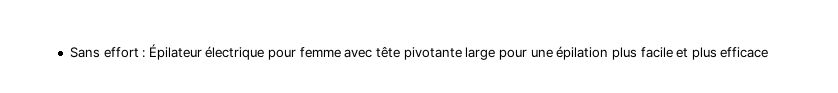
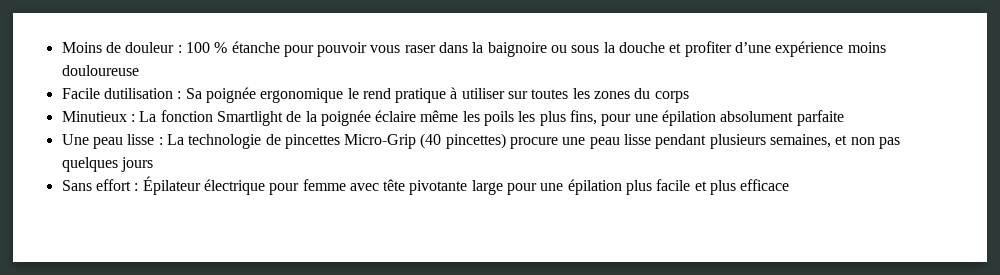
(69, 52) none -> [61,41,886,57] [61,65,139,76] [61,87,689,103] [61,110,844,126] [61,133,901,149] [61,157,153,172] Moins de douleur : 100 % étanche pour pouvoir vous raser dans la baignoire ou sous la douche et profiter d’une expérience moins douloureuse // Facile dutilisation : Sa poignée ergonomique le rend pratique à utiliser sur toutes les zones du corps // Minutieux : La fonction Smartlight de la poignée éclaire même les poils les plus fins, pour une épilation absolument parfaite // Une peau lisse : La technologie de pincettes Micro-Grip (40 pincettes) procure une peau lisse pendant plusieurs semaines, et non pas quelques jours //

